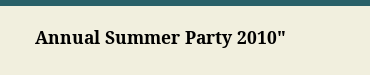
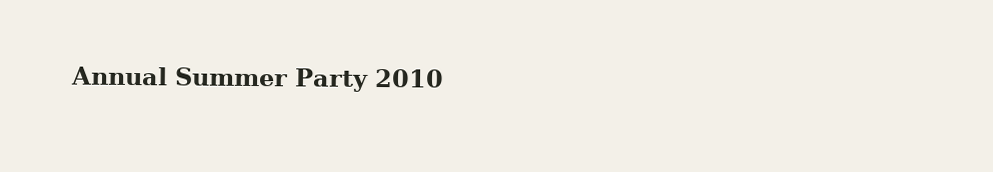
[237,31,286,44] 2010" -> [373,68,444,88] 2010

